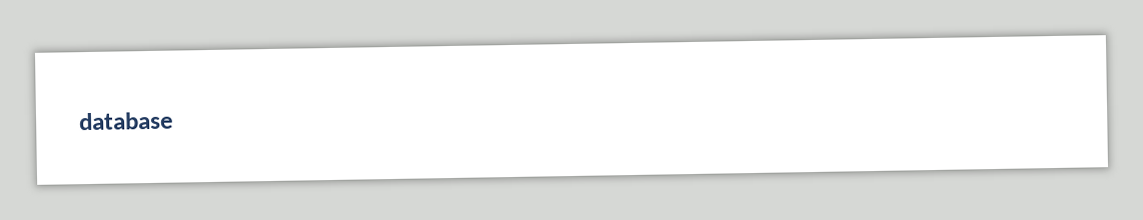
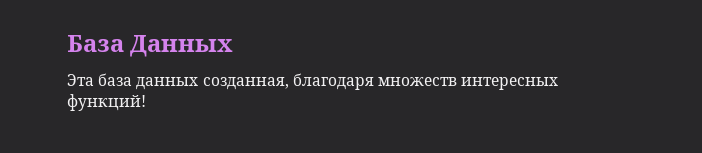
[78,111,174,131] database -> [67,35,234,57] [67,73,559,90] [67,94,146,111] База Данных // Эта база данных созданная, благодаря множеств интересных функций!

